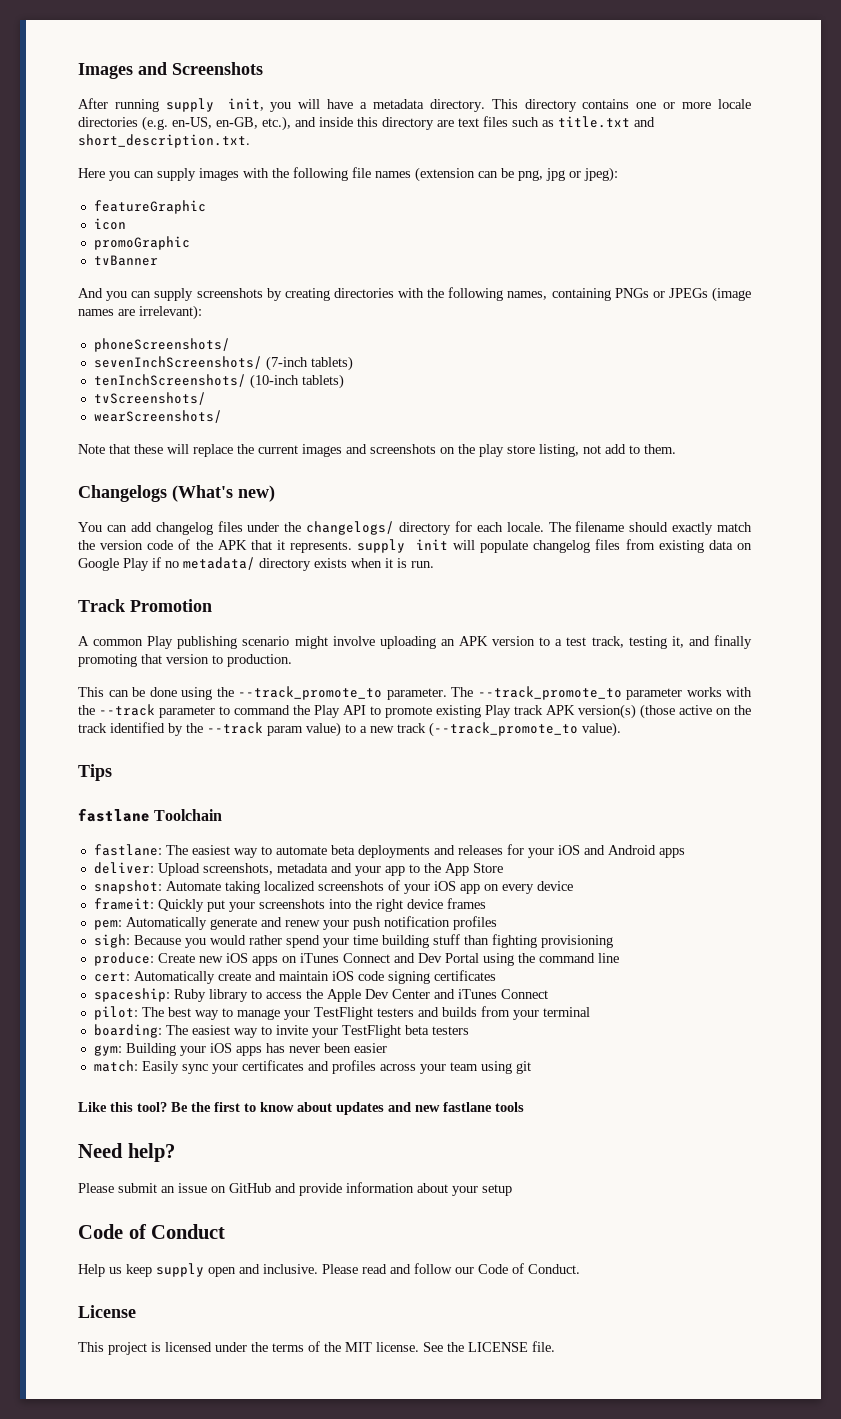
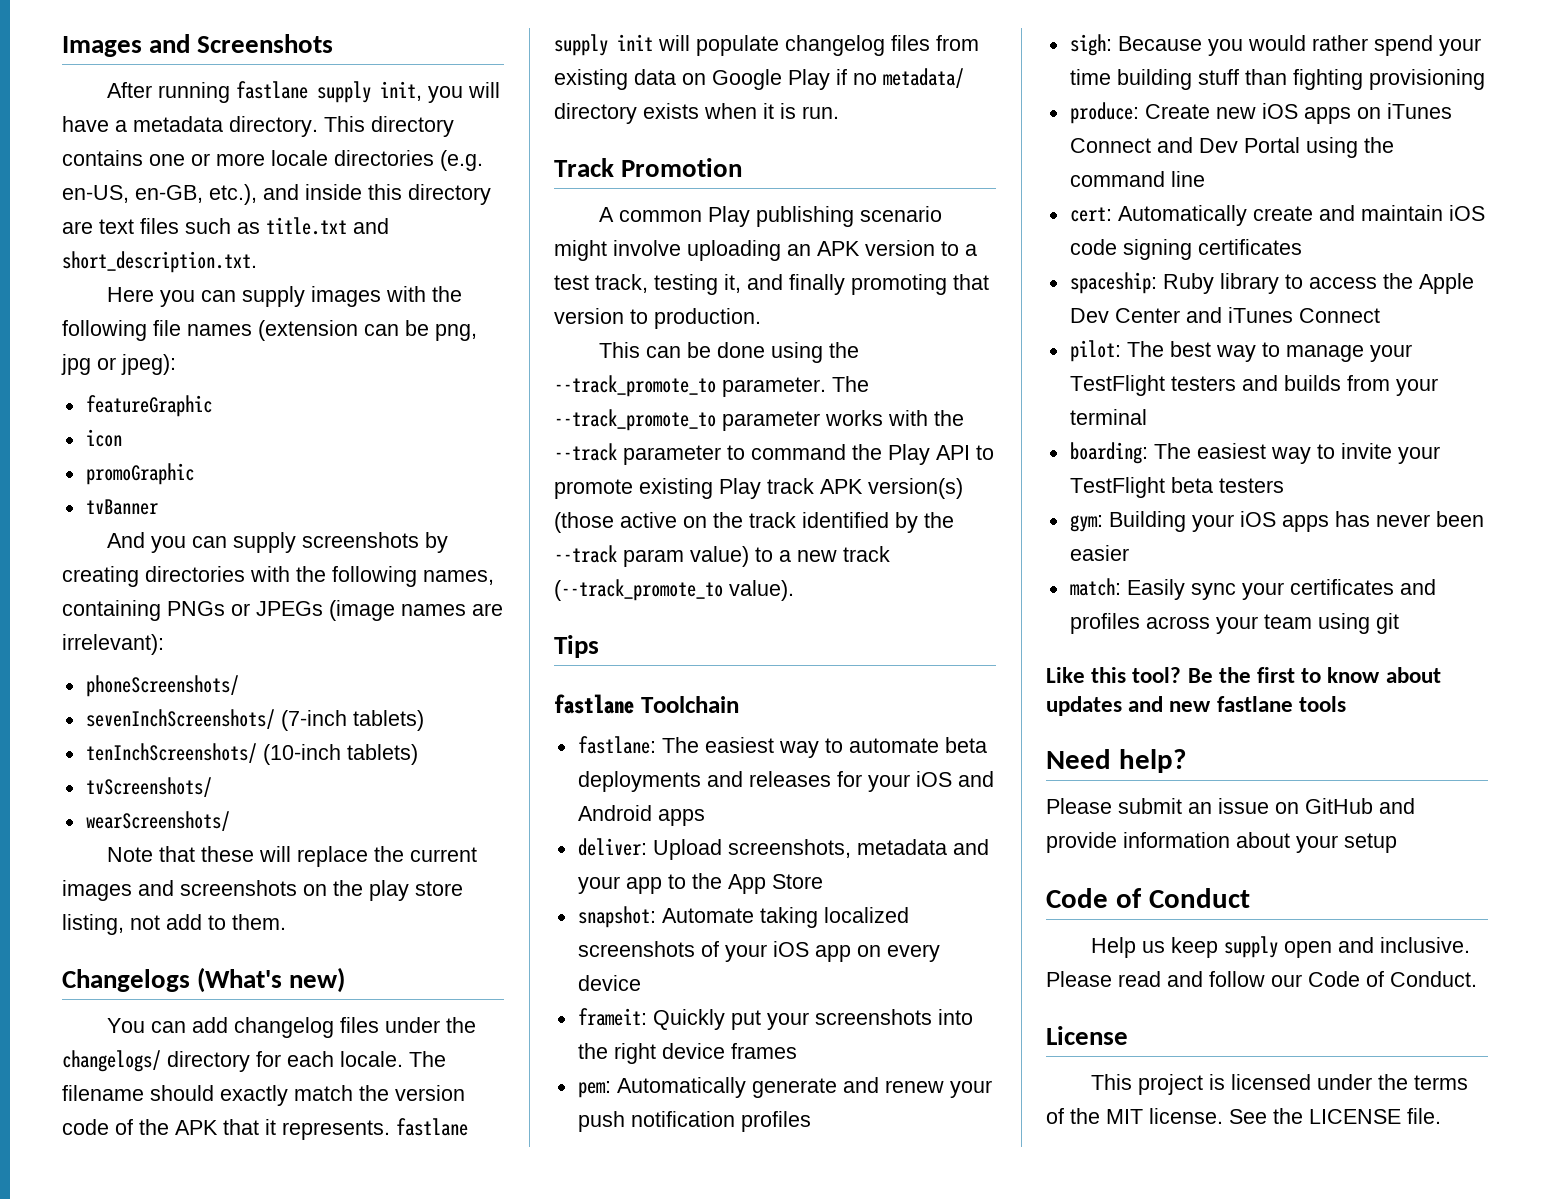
(159, 105) none -> [236,81,309,99] fastlane
(353, 547) none -> [396,1118,468,1136] fastlane

